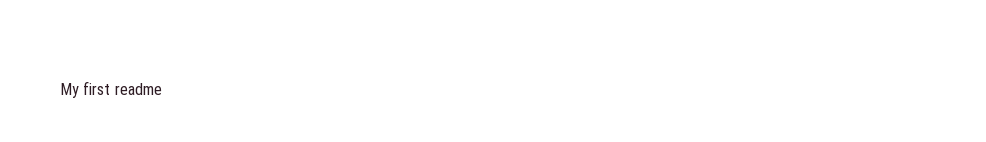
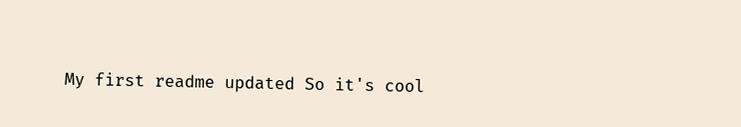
(162, 89) none -> [224,75,425,94] updated So it's cool

